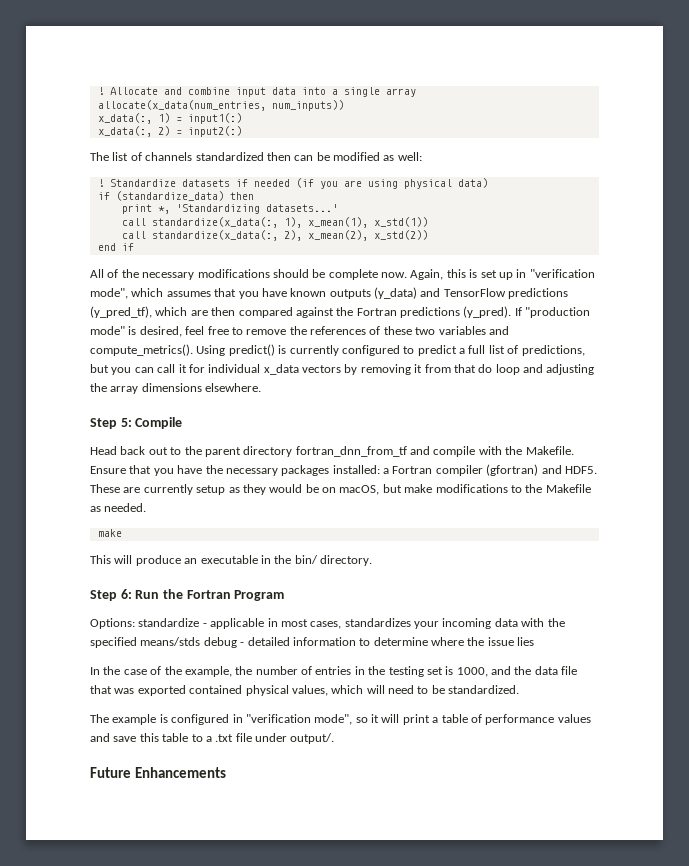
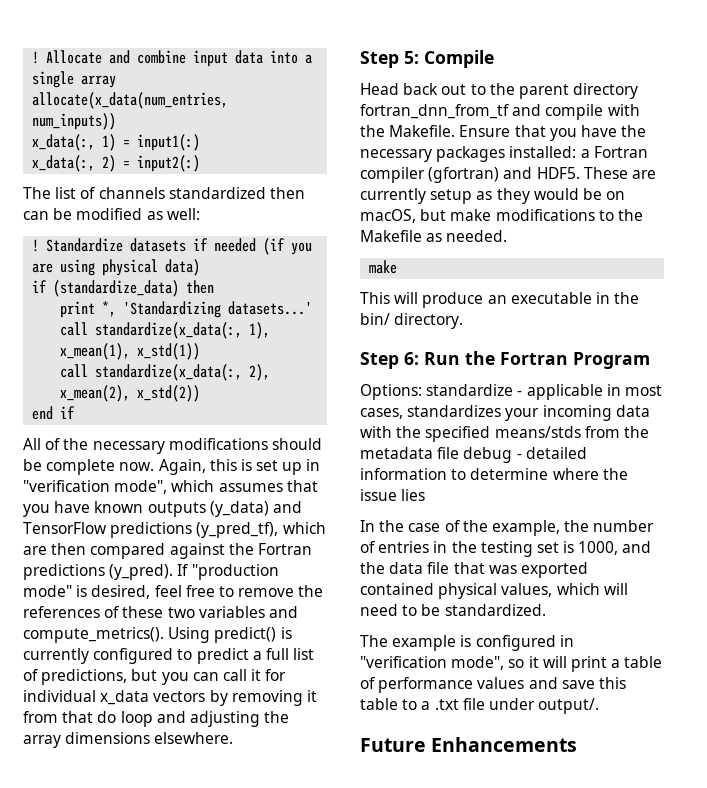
(201, 641) none -> [584,426,649,438] [360,447,460,459] from the metadata file

